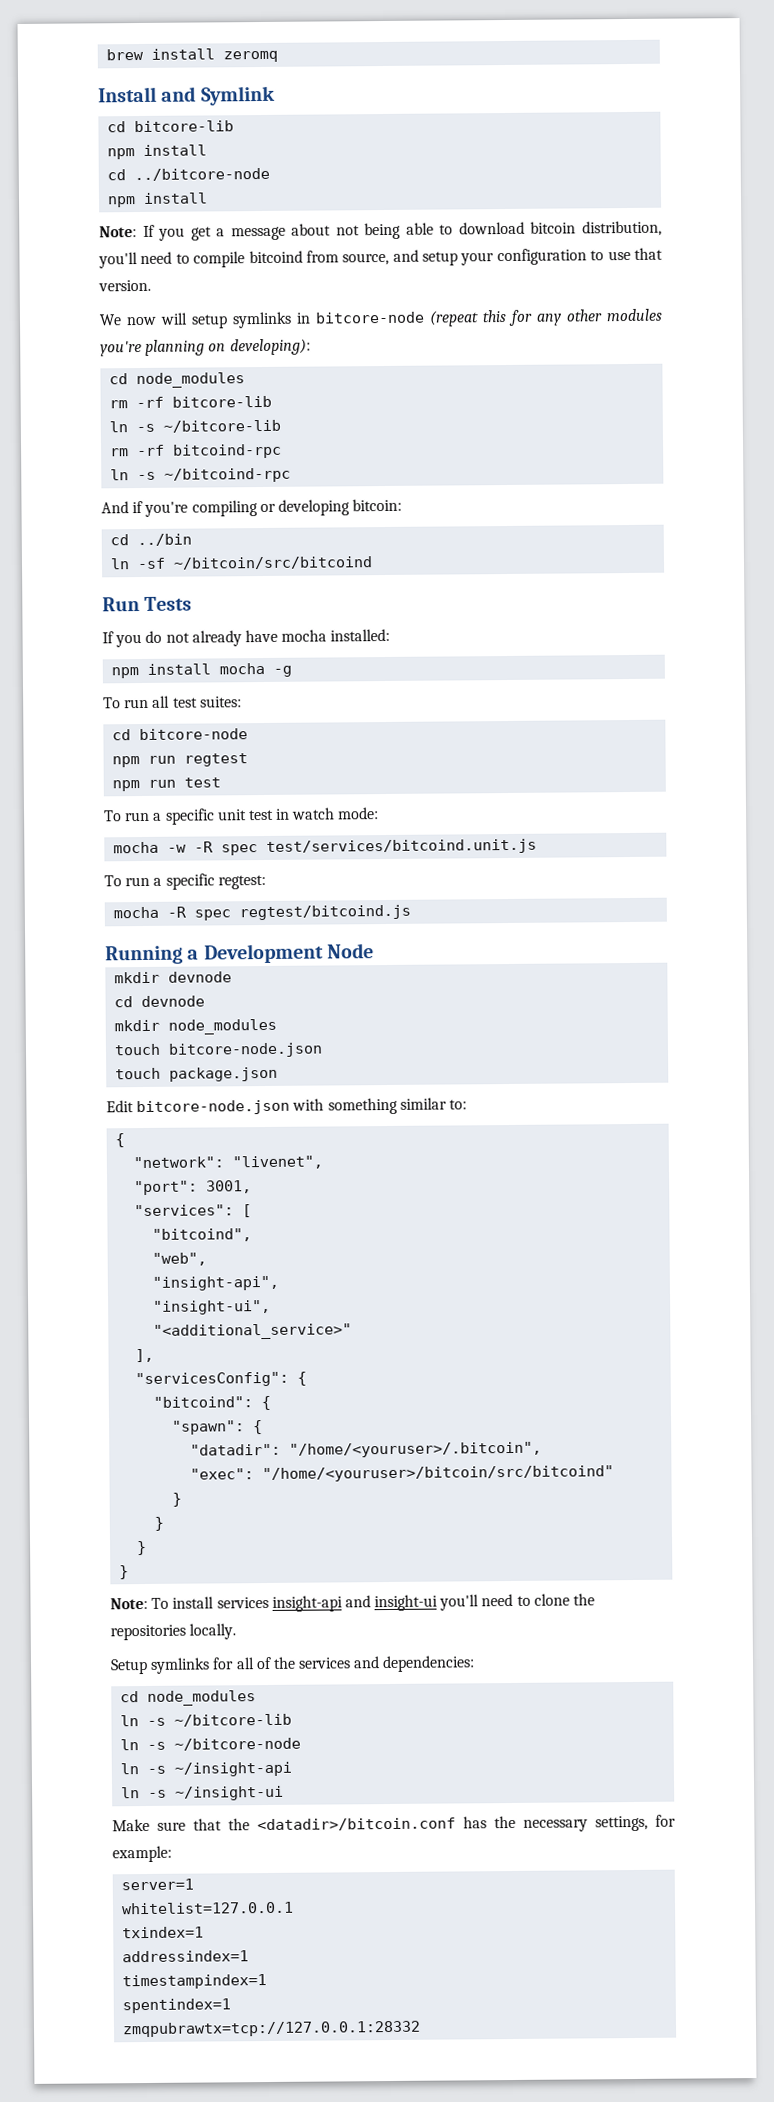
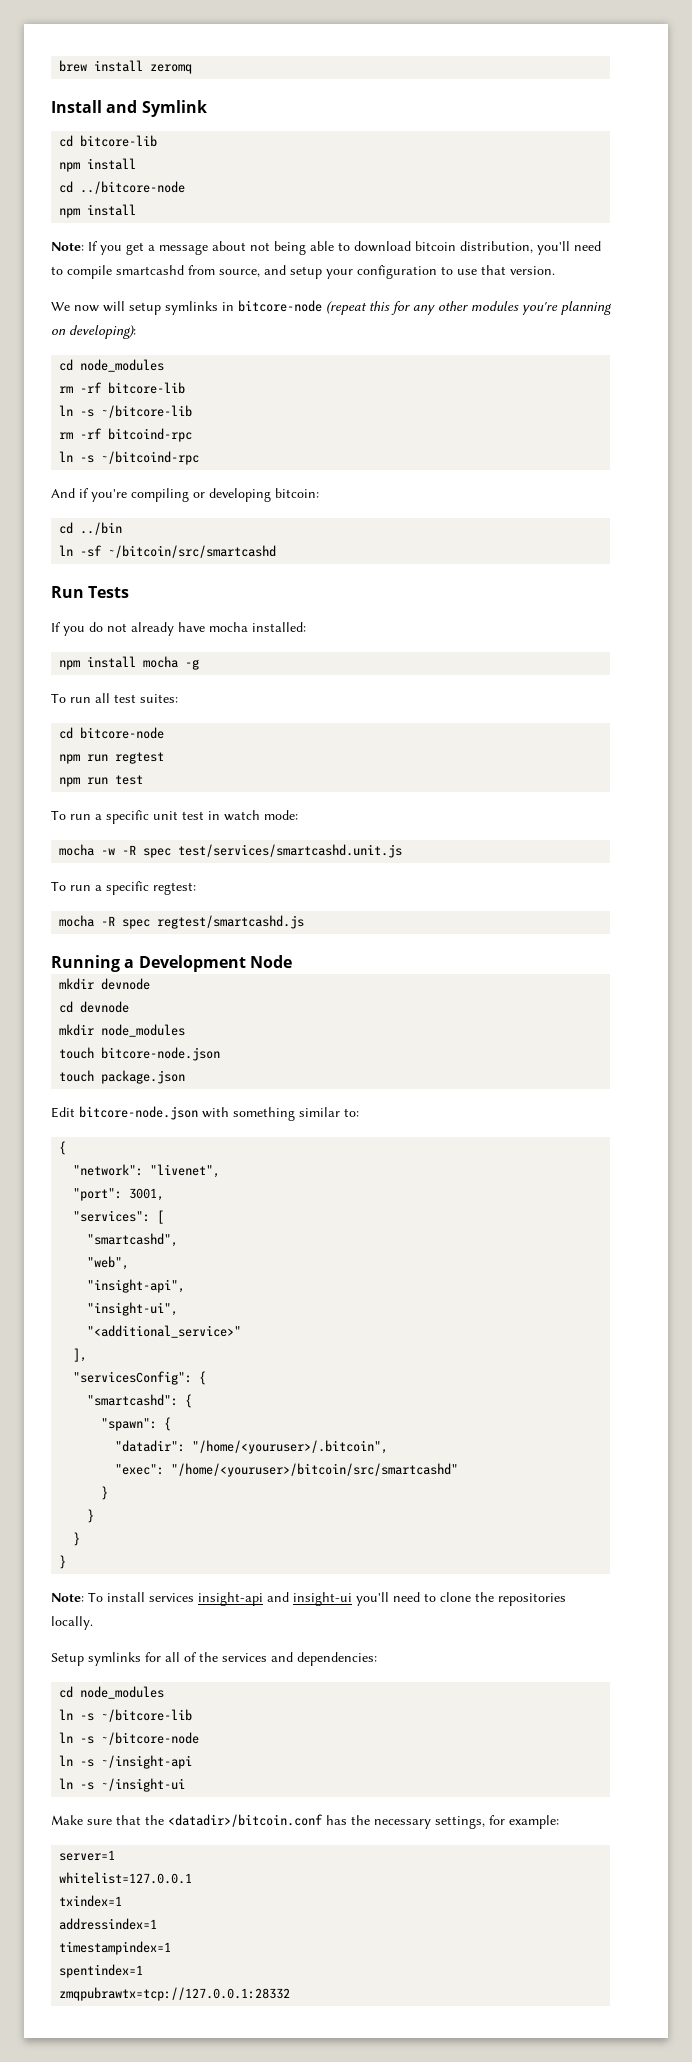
[248,250,303,264] bitcoind -> [116,265,184,275] smartcashd
[173,556,374,570] ~/bitcoin/src/bitcoind -> [108,545,277,558] ~/bitcoin/src/smartcashd
[266,838,538,855] test/services/bitcoind.unit.js -> [178,844,403,858] test/services/smartcashd.unit.js
[239,904,412,921] regtest/bitcoind.js -> [157,915,305,929] regtest/smartcashd.js
[152,1228,253,1242] "bitcoind", -> [87,1233,179,1247] "smartcashd",
[153,1396,254,1408] "bitcoind": -> [87,1394,179,1406] "smartcashd":
[262,1465,615,1483] "/home/<youruser>/bitcoin/src/bitcoind" -> [171,1463,459,1477] "/home/<youruser>/bitcoin/src/smartcashd"

